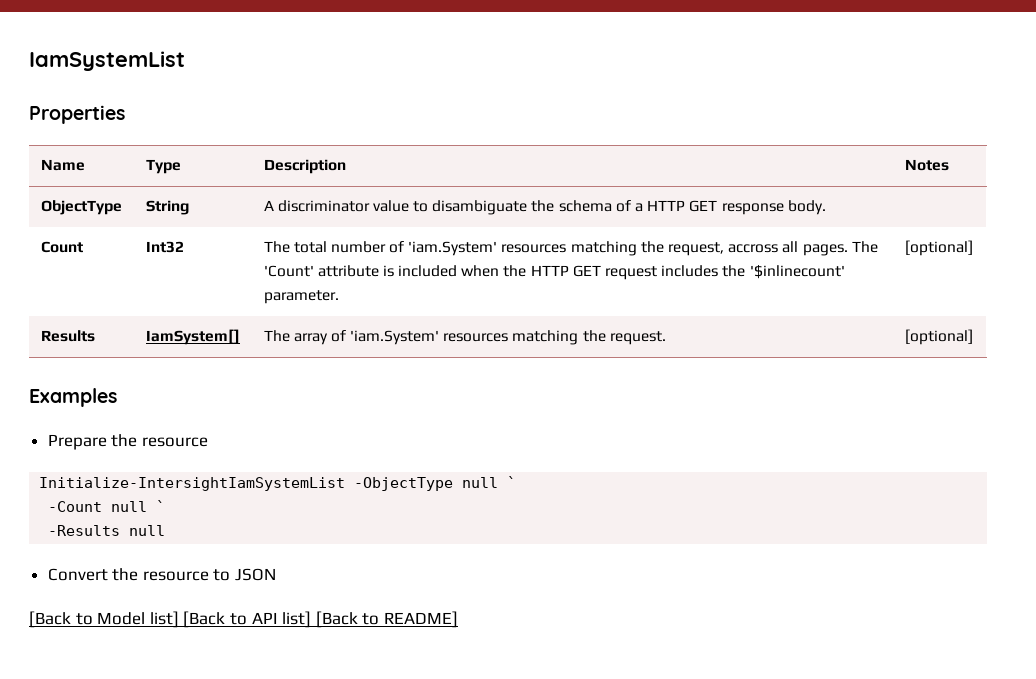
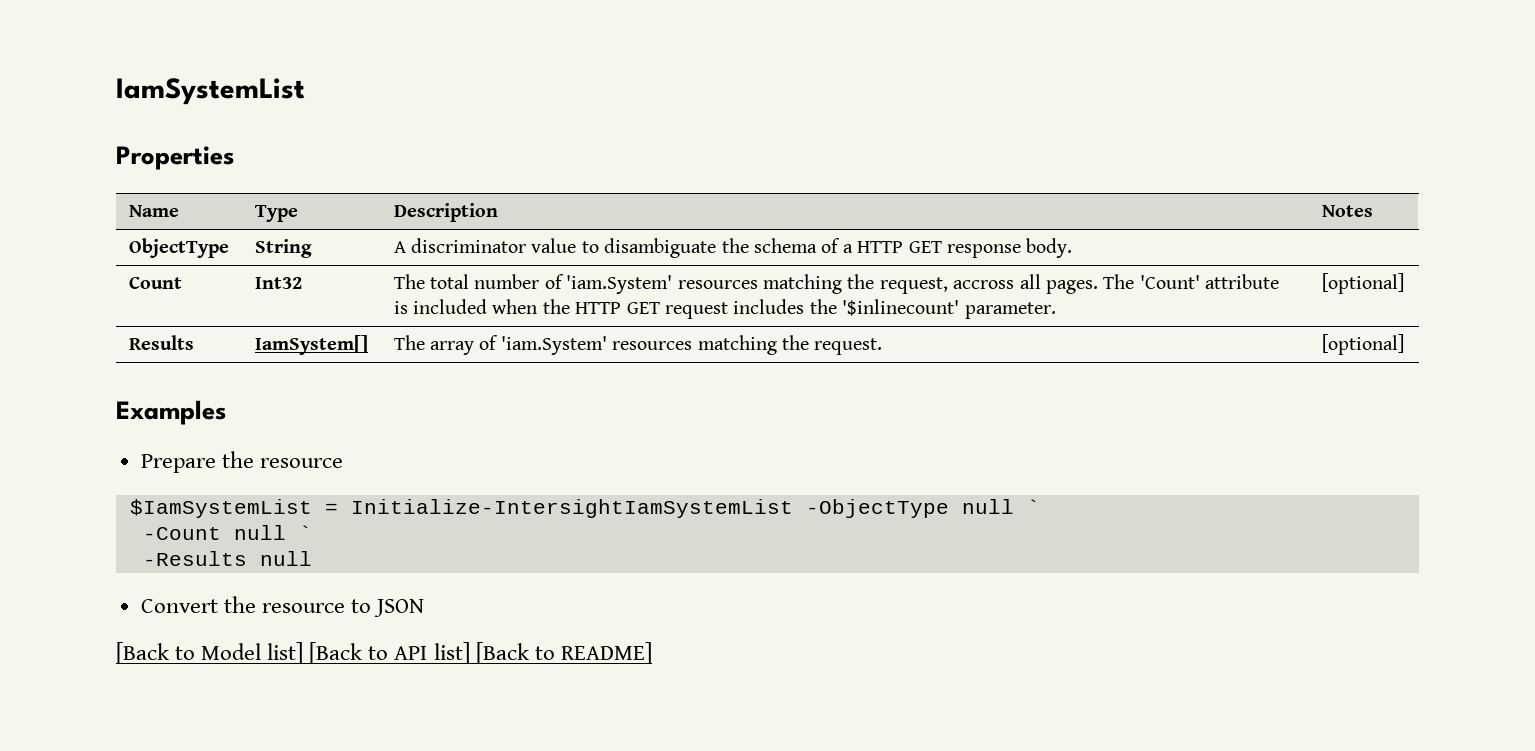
(208, 442) none -> [129,499,338,518] $IamSystemList =

